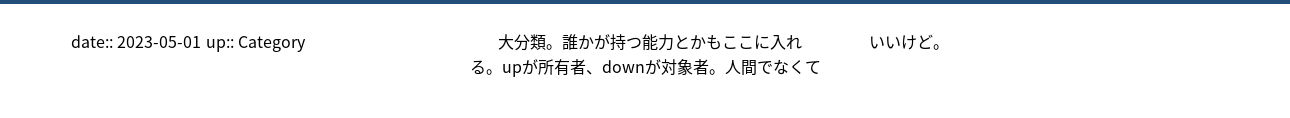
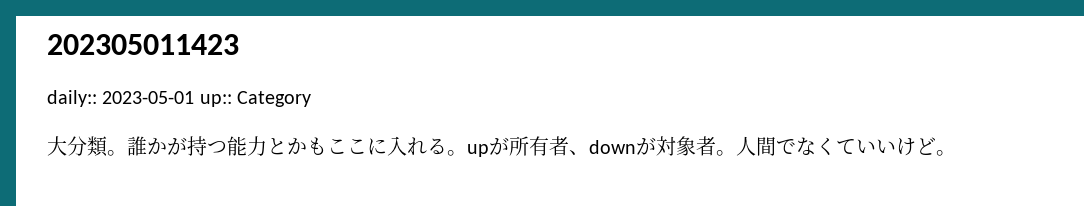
[71,35,113,48] date:: -> [47,34,239,55] [47,90,97,107] 202305011423 // daily::

